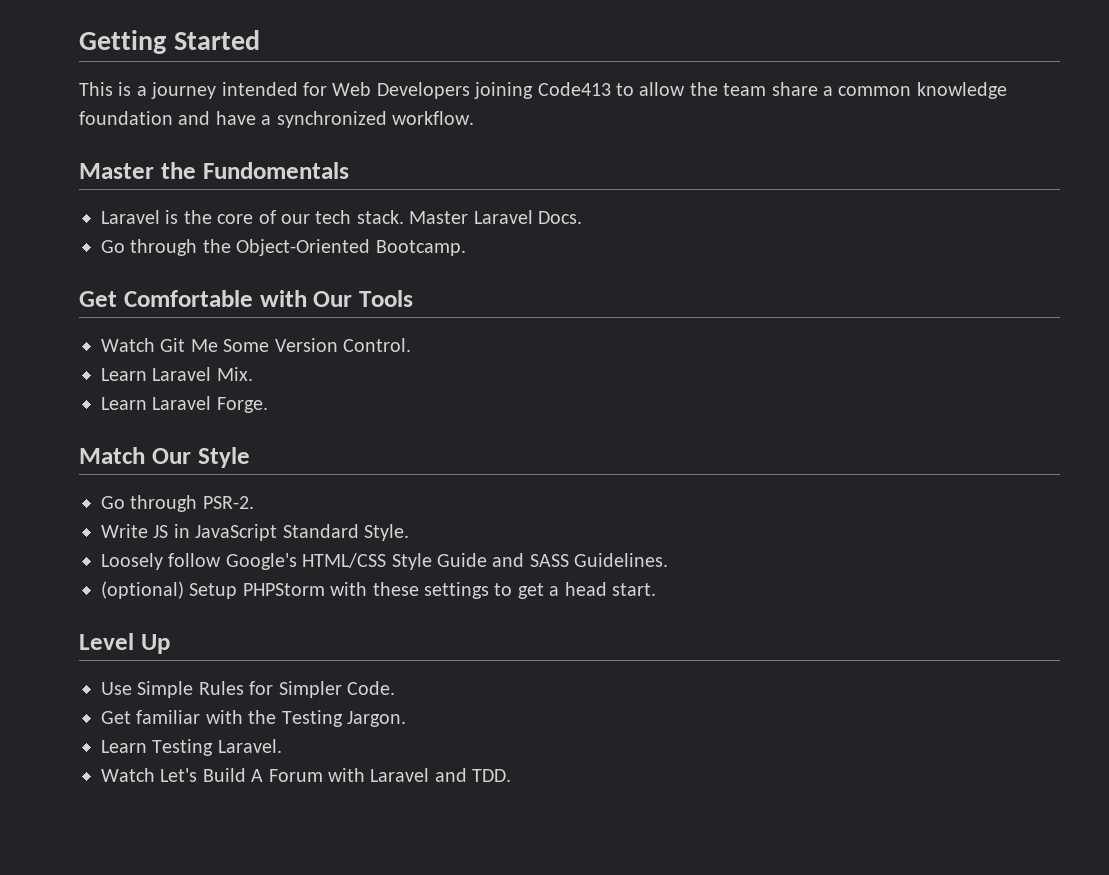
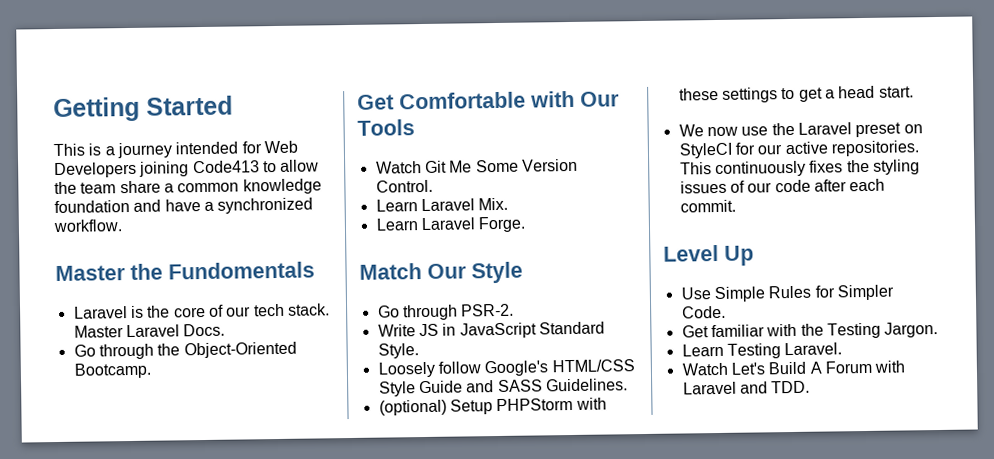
(656, 589) none -> [678,122,923,138] [678,140,920,159] [679,159,920,178] [679,178,886,194] [679,199,736,213] // We now use the Laravel preset on StyleCI for our active repositories. This continuously fixes the styling issues of our code after each commit.

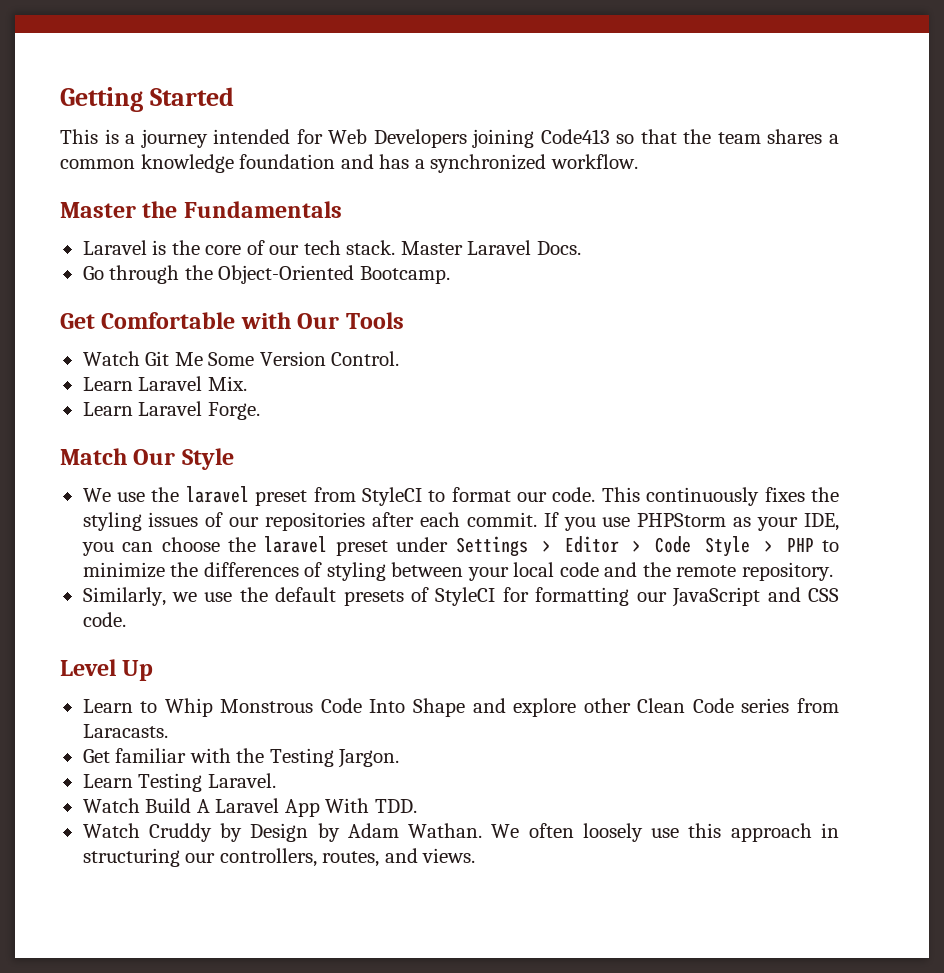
[262,159,320,173] to allow -> [616,129,677,144] so that
[119,180,161,194] share -> [767,129,823,144] shares
[164,199,201,212] have -> [379,154,410,169] has
[168,261,315,280] Fundomentals -> [183,201,342,218] Fundamentals
[377,303,515,321] [377,321,605,339] [377,343,419,359] [377,359,635,378] [378,378,628,397] [378,397,607,416] [678,85,914,103] [678,122,923,138] [678,140,920,159] // Go through PSR-2. // Write JS in JavaScript Standard Style. // Loosely follow Google's HTML/CSS Style Guide and SASS Guidelines. // (optional) Setup PHPStorm with these settings to get a head start. // We now use the Laravel preset on StyleCI for our active repositories. -> [82,486,596,506] // We use the laravel preset from StyleCI to format our code.
[774,179,811,193] code -> [265,512,366,531] repositories
[663,244,754,266] [680,284,894,303] [681,305,726,319] // Level Up // Use Simple Rules for Simpler Code. -> [543,512,840,531] [81,536,839,557] [82,562,833,581] [82,587,839,607] [82,612,126,627] [60,659,154,681] [82,698,839,717] [82,724,168,738] If you use PHPStorm as your IDE, you can choose the laravel preset under Settings > Editor > Code Style > PHP to minimize the differences of styling between your local code and the remote repository. // Similarly, we use the default presets of StyleCI for formatting our JavaScript and CSS code. // Level Up // Learn to Whip Monstrous Code Into Shape and explore other Clean Code series from Laracasts.
[730,362,765,375] Let's -> (140, 805) none
[824,360,906,374] [682,380,811,395] Forum with Laravel and TDD. -> [215,798,417,817] [82,823,839,842] [82,848,476,867] Laravel App With TDD. // Watch Cruddy by Design by Adam Wathan. We often loosely use this approach in structuring our controllers, routes, and views.

